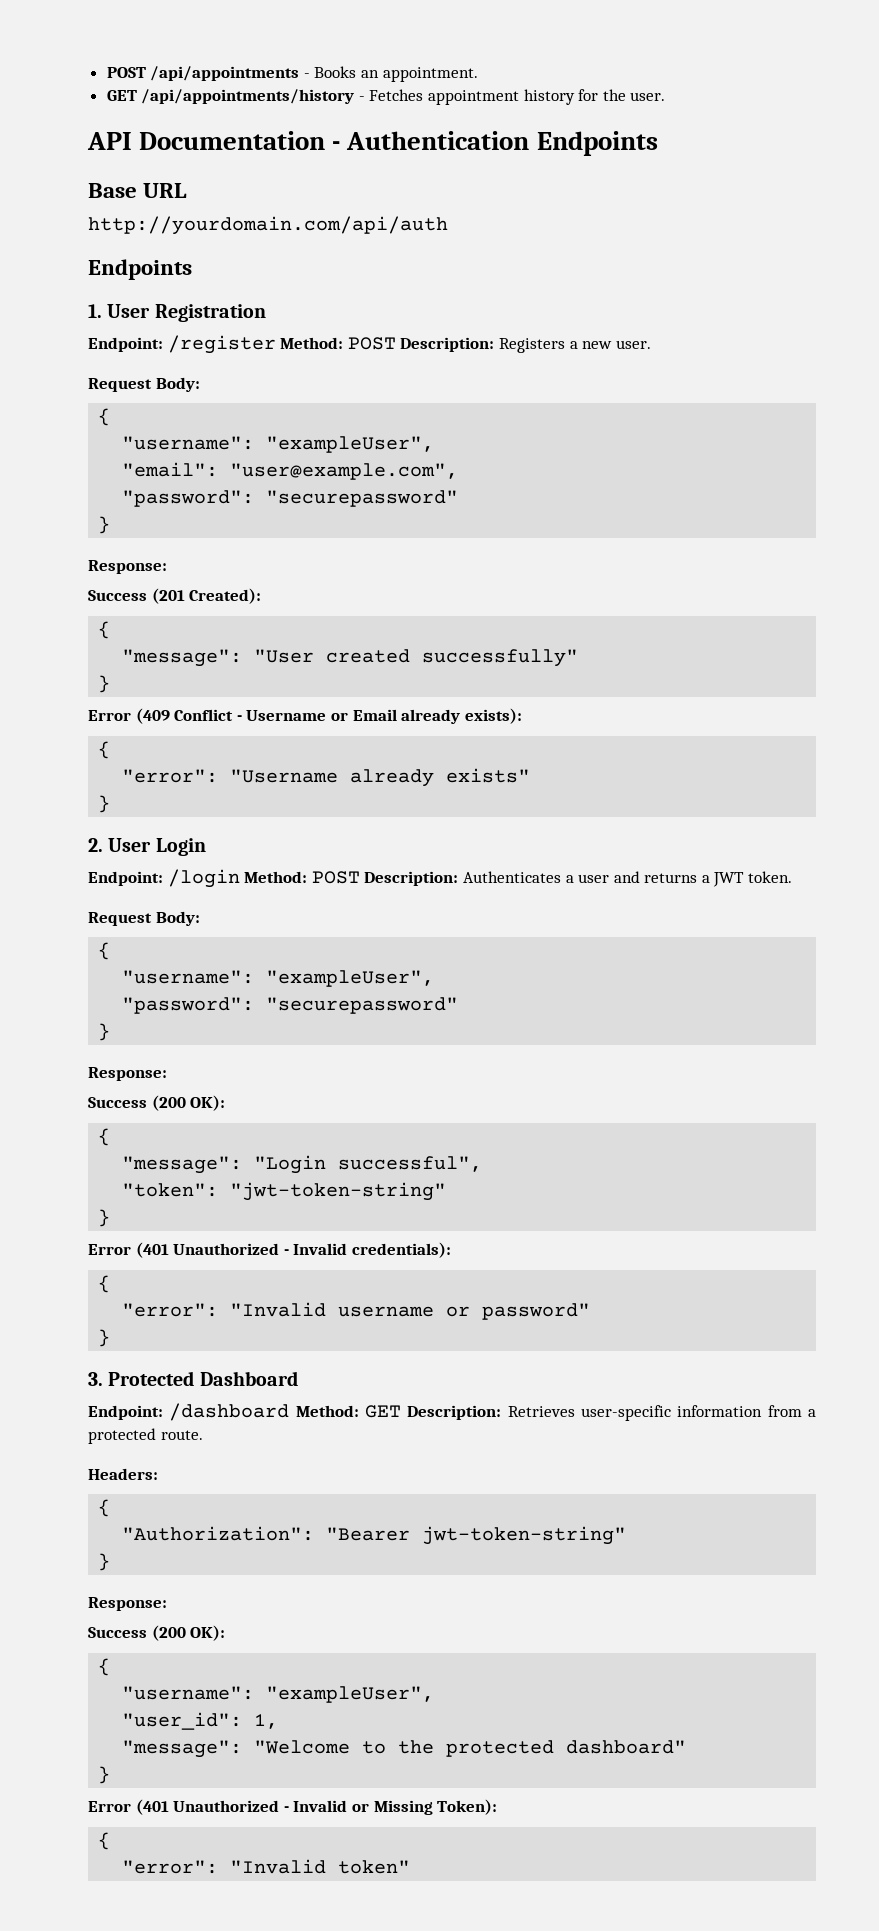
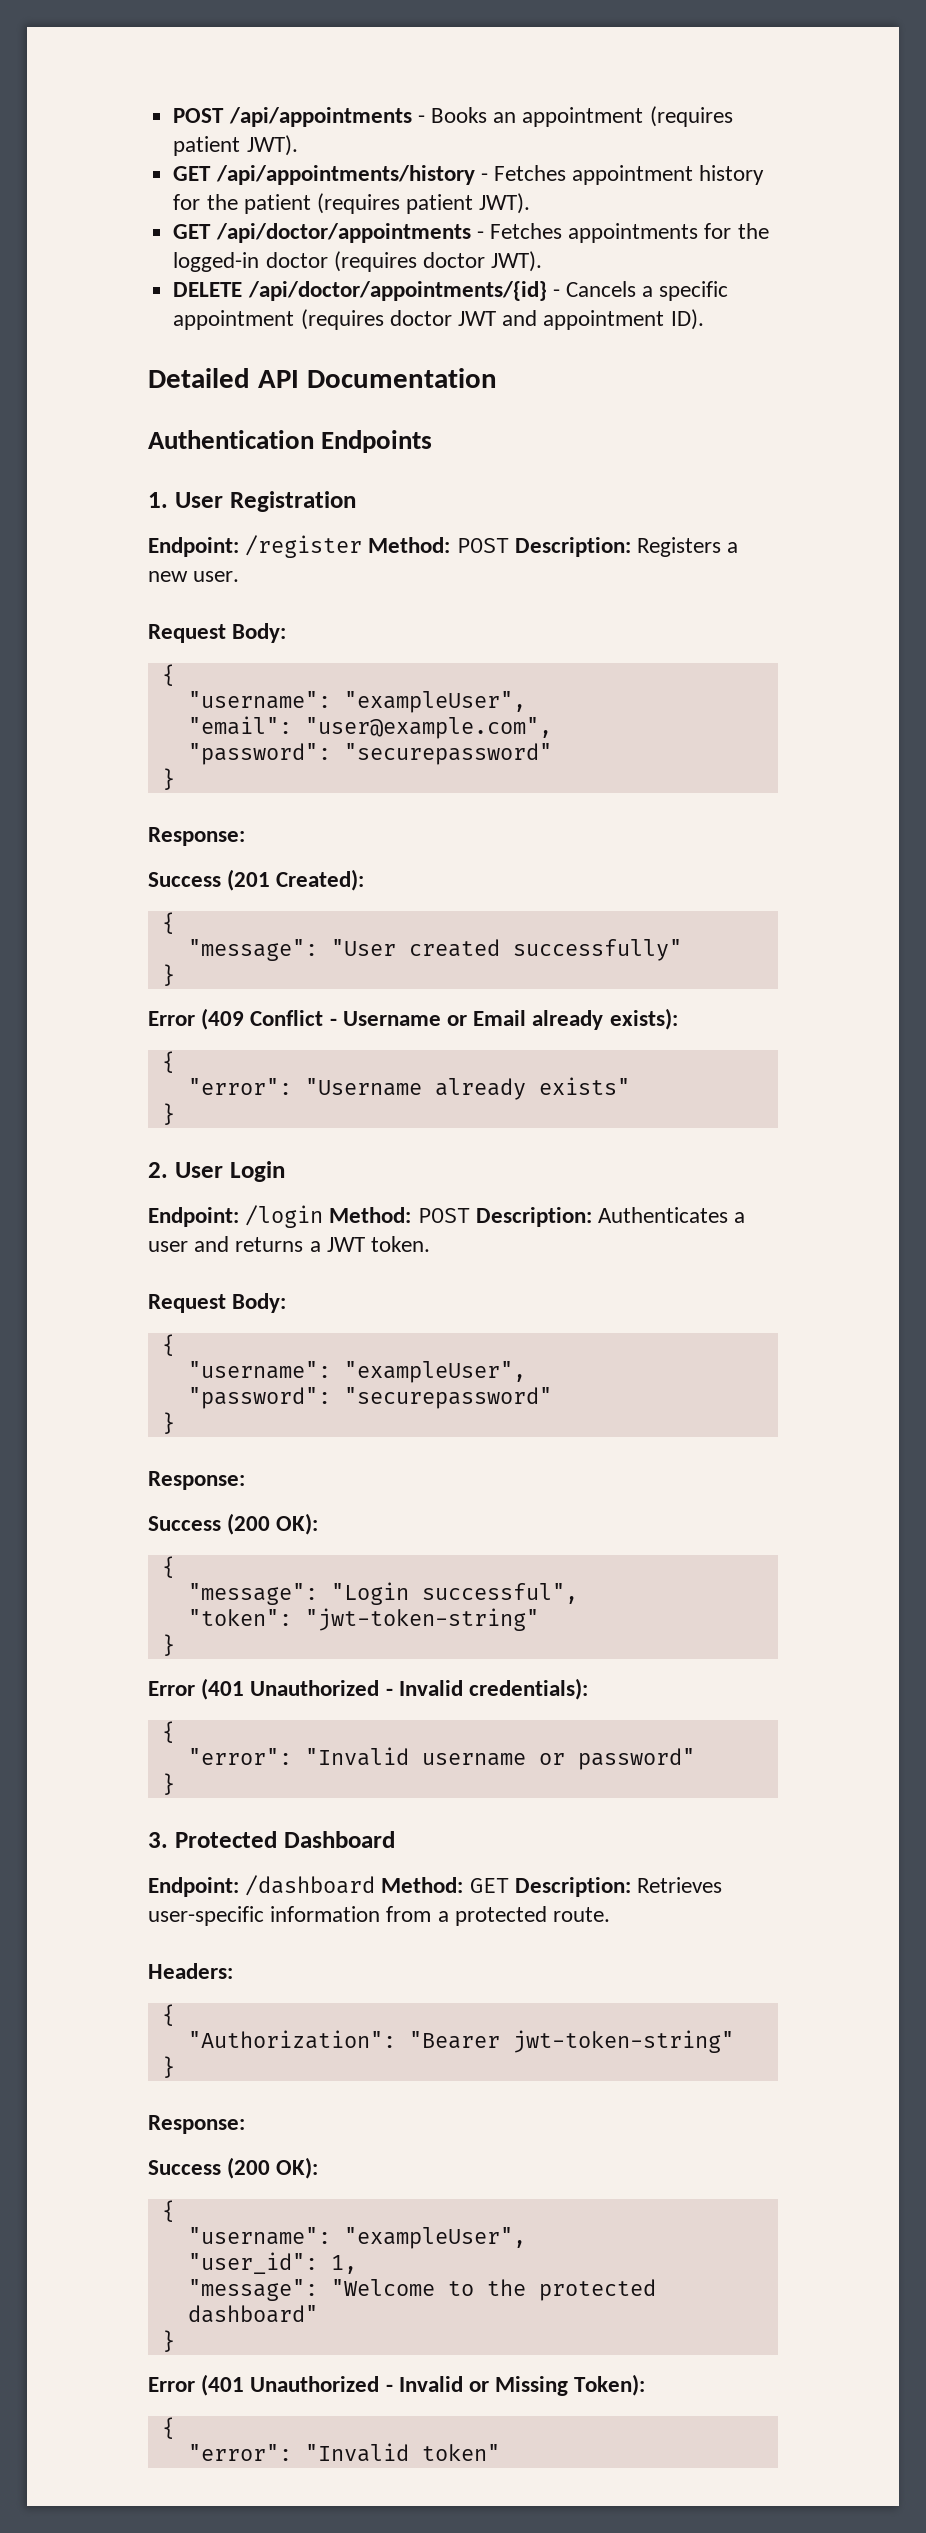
[382,67,478,82] appointment. -> [522,106,733,127] [173,135,298,156] appointment (requires patient JWT).
[630,92,666,101] user. // -> [243,193,531,214] [173,223,769,243] [173,251,543,272] [173,281,729,301] [173,309,704,330] [148,368,250,388] patient (requires patient JWT). // GET /api/doctor/appointments - Fetches appointments for the logged-in doctor (requires doctor JWT). // DELETE /api/doctor/appointments/{id} - Cancels a specific appointment (requires doctor JWT and appointment ID). // Detailed
[332,141,341,150] - -> (497, 378) //
[88,183,188,198] [88,216,448,235] [88,259,192,280] // Base URL // http://yourdomain.com/api/auth // Endpoints -> (433, 441) none

